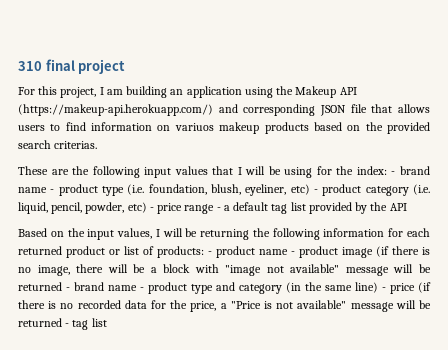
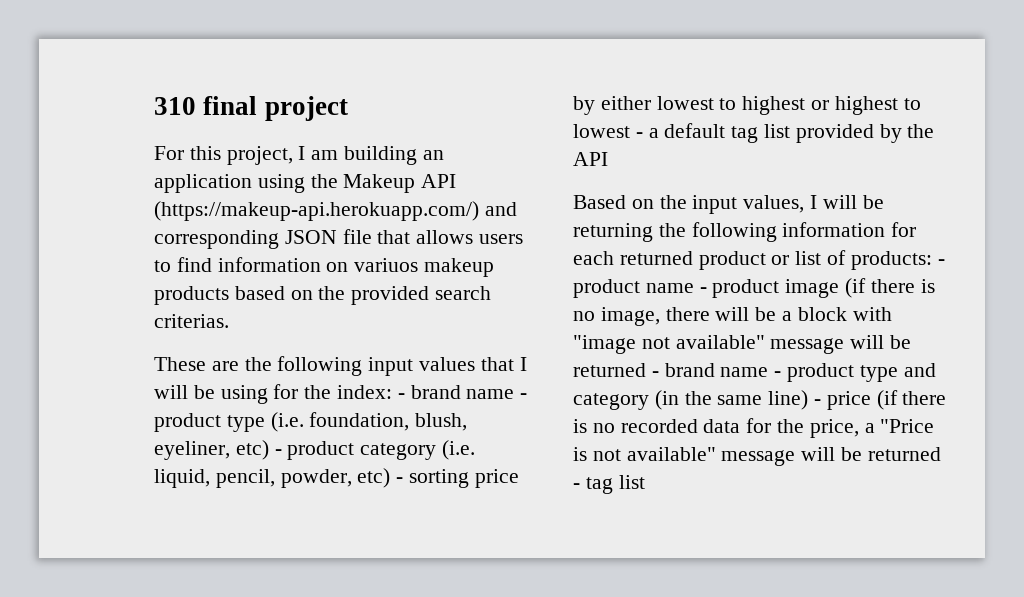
[157,203,215,214] price range -> [409,469,519,488] [573,96,921,115] [573,124,630,138] sorting price by either lowest to highest or highest to lowest

